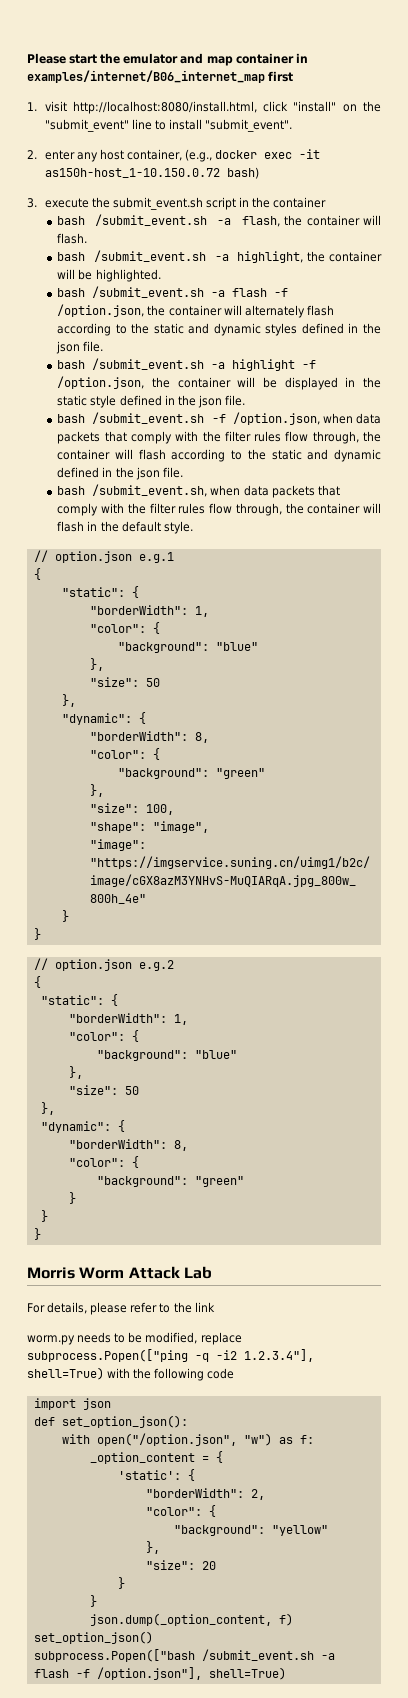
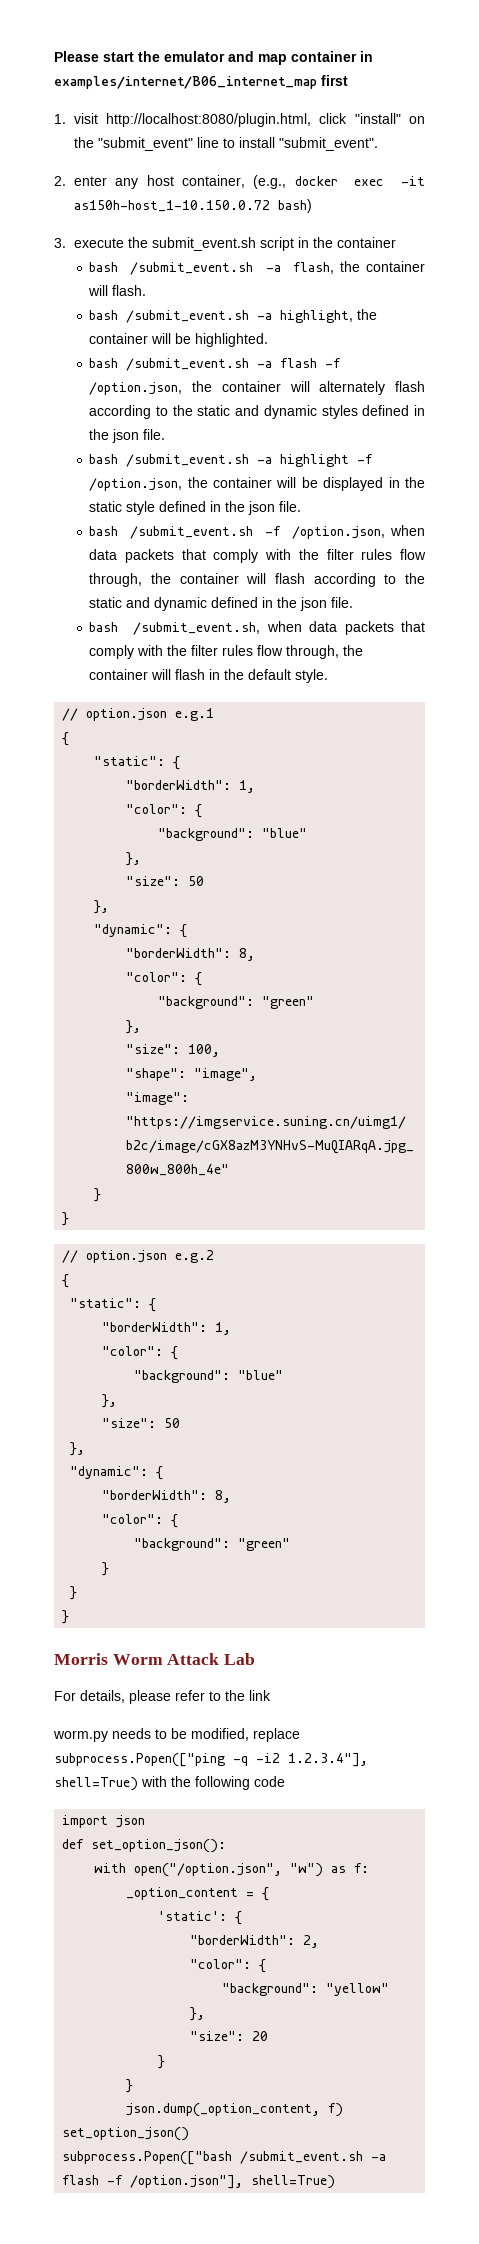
[72,101,257,114] http://localhost:8080/install.html, -> [106,113,312,127] http://localhost:8080/plugin.html,

